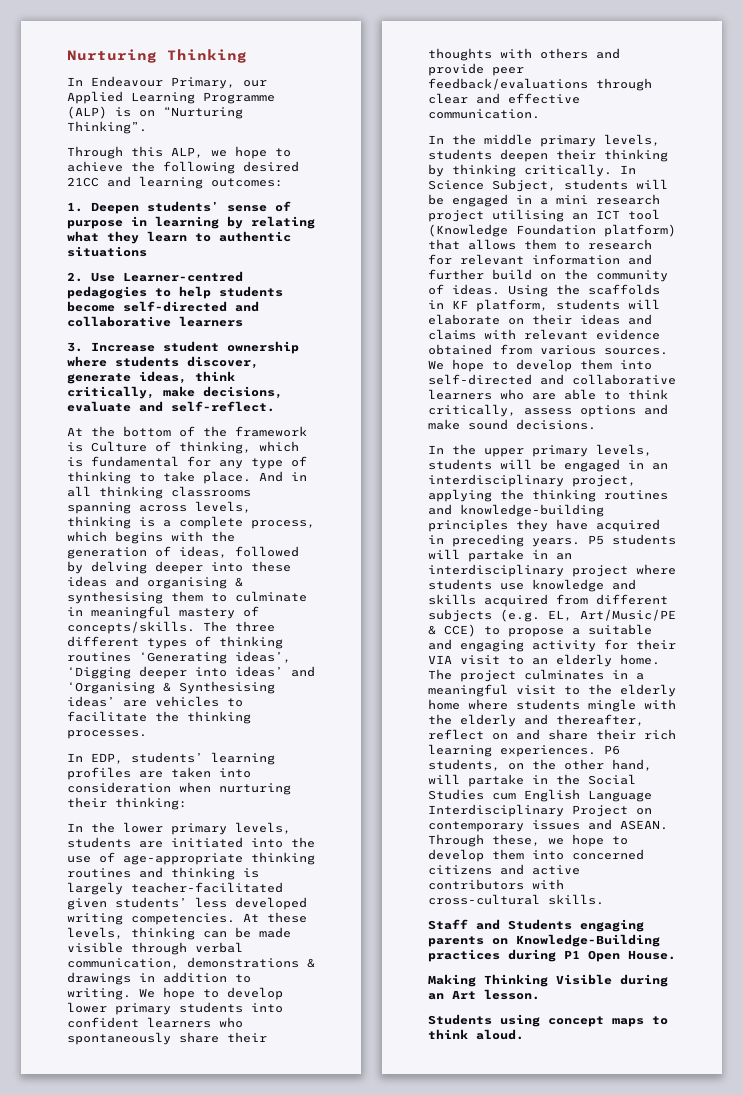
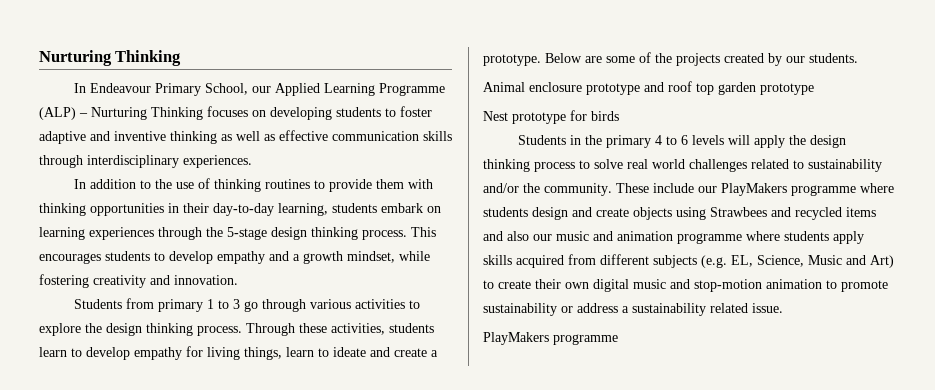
[171,77,235,89] Primary, -> [155,83,249,96] Primary School,
[115,106,243,119] [67,121,147,134] [67,146,291,159] [67,161,299,174] [67,176,283,189] [67,201,291,214] [67,216,315,229] [67,231,291,244] [67,246,147,257] [67,271,243,282] [67,286,283,299] [67,301,259,312] [67,316,243,327] [67,341,299,354] [67,356,259,369] [67,371,235,384] [67,386,283,399] [67,401,275,412] [67,426,307,437] [67,441,299,454] [67,456,307,469] [67,471,307,484] [67,486,251,499] [67,501,251,514] [67,516,315,529] [67,531,235,544] [67,546,299,559] [67,561,291,574] [67,576,243,589] [67,591,307,604] [67,606,259,619] [67,621,275,634] [67,636,283,649] [67,651,291,664] [67,666,315,679] [67,681,275,694] [67,696,243,707] [67,711,251,724] [67,730,147,739] [67,752,275,765] [67,767,251,780] [67,782,291,795] [67,797,187,810] [67,822,291,835] [67,837,315,848] [67,852,315,865] [67,867,259,880] [67,882,283,895] [67,897,307,910] [67,912,307,925] [67,927,291,940] [67,942,243,955] [67,957,315,969] [67,972,251,985] [67,987,283,1000] [67,1002,283,1015] [67,1017,243,1028] [67,1032,267,1045] [428,48,620,61] [428,63,524,76] [428,78,652,91] [428,93,580,104] [428,109,540,119] [428,134,660,147] [428,149,668,162] [428,164,636,177] [428,179,668,192] [428,194,660,207] [428,209,660,222] [428,224,676,237] [428,239,652,250] [428,254,652,265] [428,269,668,282] [428,284,660,297] [428,299,660,312] [428,314,652,325] [428,329,660,340] [428,344,668,355] [428,359,652,372] [428,374,676,385] [428,389,668,400] [428,404,668,417] [428,419,596,430] [428,444,652,457] [428,459,668,472] [428,474,636,487] [428,489,668,502] [428,504,604,517] [428,519,660,532] [428,534,676,547] [428,549,572,562] [428,564,676,577] [428,579,636,592] is on “Nurturing Thinking”. // Through this ALP, we hope to achieve the following desired 21CC and learning outcomes: // 1. Deepen students’ sense of purpose in learning by relating what they learn to authentic situations // 2. Use Learner-centred pedagogies to help students become self-directed and collaborative learners // 3. Increase student ownership where students discover, generate ideas, think critically, make decisions, evaluate and self-reflect. // At the bottom of the framework is Culture of thinking, which is fundamental for any type of thinking to take place. And in all thinking classrooms spanning across levels, thinking is a complete process, which begins with the generation of ideas, followed by delving deeper into these ideas and organising & synthesising them to culminate in meaningful mastery of concepts/skills. The three different types of thinking routines ‘Generating ideas’, ‘Digging deeper into ideas’ and ‘Organising & Synthesising ideas’ are vehicles to facilitate the thinking processes. // In EDP, students’ learning profiles are taken into consideration when nurturing their thinking: // In the lower primary levels, students are initiated into the use of age-appropriate thinking routines and thinking is largely teacher-facilitated given students’ less developed writing competencies. At these levels, thinking can be made visible through verbal communication, demonstrations & drawings in addition to writing. We hope to develop lower primary students into confident learners who spontaneously share their thoughts with others and provide peer feedback/evaluations through clear and effective communication. // In the middle primary levels, students deepen their thinking by thinking critically. In Science Subject, students will be engaged in a mini research project utilising an ICT tool (Knowledge Foundation platform) that allows them to research for relevant information and further build on the community of ideas. Using the scaffolds in KF platform, students will elaborate on their ideas and claims with relevant evidence obtained from various sources. We hope to develop them into self-directed and collaborative learners who are able to think critically, assess options and make sound decisions. // In the upper primary levels, students will be engaged in an interdisciplinary project, applying the thinking routines and knowledge-building principles they have acquired in preceding years. P5 students will partake in an interdisciplinary project where students use knowledge and -> [79,106,432,120] [39,130,452,144] [39,155,252,168] [74,178,434,192] [39,203,441,216] [39,227,436,240] [39,251,430,264] [39,274,238,288] [74,298,421,312] [39,323,434,336] [39,346,438,360] [483,52,858,66] [483,81,814,95] [483,110,619,124] [518,135,847,148] [483,159,882,172] [483,183,894,196] [483,207,876,220] [483,231,864,244] – Nurturing Thinking focuses on developing students to foster adaptive and inventive thinking as well as effective communication skills through interdisciplinary experiences. // In addition to the use of thinking routines to provide them with thinking opportunities in their day-to-day learning, students embark on learning experiences through the 5-stage design thinking process. This encourages students to develop empathy and a growth mindset, while fostering creativity and innovation. // Students from primary 1 to 3 go through various activities to explore the design thinking process. Through these activities, students learn to develop empathy for living things, learn to ideate and create a prototype. Below are some of the projects created by our students. // Animal enclosure prototype and roof top garden prototype // Nest prototype for birds // Students in the primary 4 to 6 levels will apply the design thinking process to solve real world challenges related to sustainability and/or the community. These include our PlayMakers programme where students design and create objects using Strawbees and recycled items and also our music and animation programme where students apply
[580,609,676,621] [428,624,652,637] [428,639,676,652] [428,654,660,667] [428,669,644,682] [428,684,676,697] [428,699,676,712] [428,714,644,727] [428,729,676,740] [428,744,620,757] [428,759,652,771] [428,774,636,787] [428,789,652,802] [428,804,652,817] [428,819,668,832] [428,834,628,847] [428,849,644,862] [428,864,580,875] [428,879,564,890] [428,894,604,905] [428,919,644,932] [428,934,660,947] [428,949,676,962] [428,974,668,987] [428,989,540,1000] [428,1014,668,1027] [428,1029,524,1040] Art/Music/PE & CCE) to propose a suitable and engaging activity for their VIA visit to an elderly home. The project culminates in a meaningful visit to the elderly home where students mingle with the elderly and thereafter, reflect on and share their rich learning experiences. P6 students, on the other hand, will partake in the Social Studies cum English Language Interdisciplinary Project on contemporary issues and ASEAN. Through these, we hope to develop them into concerned citizens and active contributors with cross-cultural skills. // Staff and Students engaging parents on Knowledge-Building practices during P1 Open House. // Making Thinking Visible during an Art lesson. // Students using concept maps to think aloud. -> [757,255,894,268] [483,279,888,292] [483,303,783,316] [483,332,618,345] Science, Music and Art) to create their own digital music and stop-motion animation to promote sustainability or address a sustainability related issue. // PlayMakers programme

